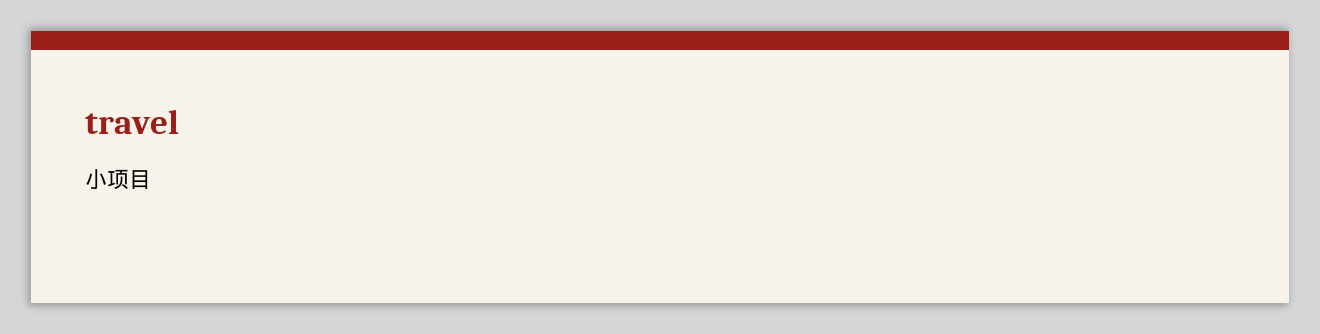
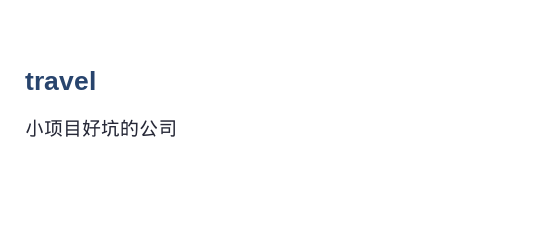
(151, 179) none -> [82,119,177,137] 好坑的公司

